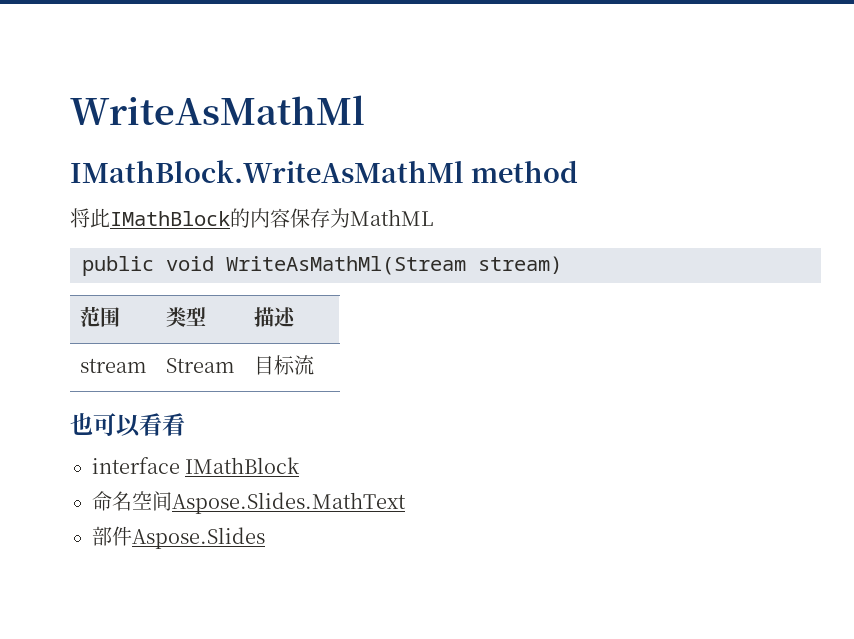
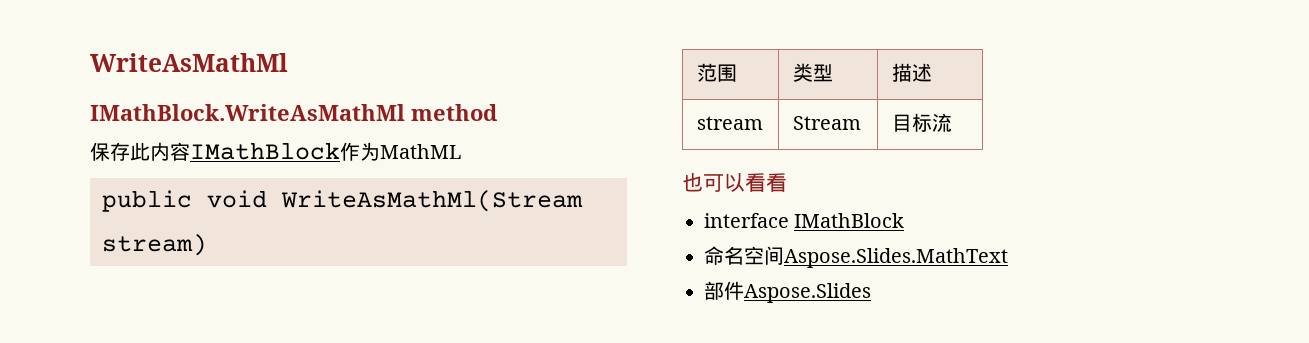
[70,208,330,228] 将此IMathBlock的内容保存 -> [90,142,360,161] 保存此内容IMathBlock作

